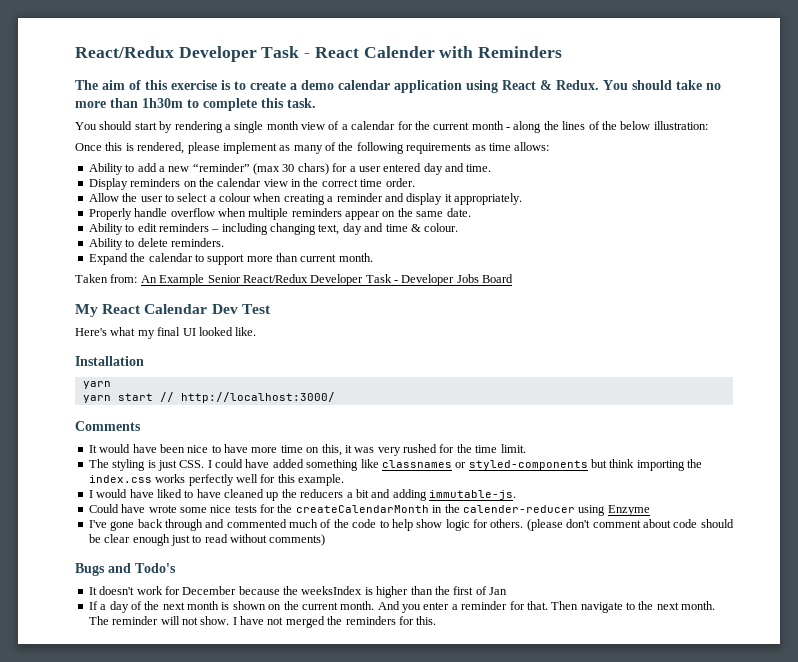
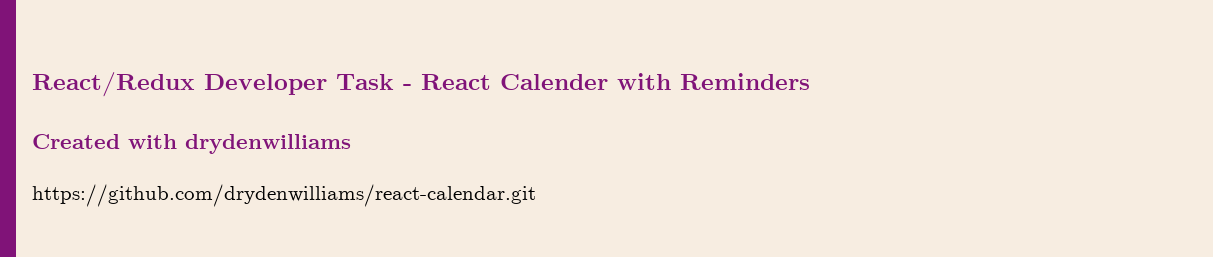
[75,80,721,93] [75,98,316,111] [75,121,708,133] [75,142,550,154] [88,163,492,175] [88,178,415,190] [88,193,522,205] [88,208,471,220] [88,223,459,235] [88,238,224,250] [88,253,373,265] [75,274,514,286] [75,304,271,317] [75,327,257,339] [75,356,144,366] [82,381,111,389] [82,392,335,403] [75,421,141,431] [88,444,526,456] [88,459,703,471] [88,474,344,486] [88,489,516,501] [88,504,650,516] [88,519,734,531] [88,534,326,546] [75,563,176,576] [88,586,507,598] [88,601,716,613] [88,616,437,628] The aim of this exercise is to create a demo calendar application using React & Redux. You should take no more than 1h30m to complete this task. // You should start by rendering a single month view of a calendar for the current month - along the lines of the below illustration: // Once this is rendered, please implement as many of the following requirements as time allows: // Ability to add a new “reminder” (max 30 chars) for a user entered day and time. // Display reminders on the calendar view in the correct time order. // Allow the user to select a colour when creating a reminder and display it appropriately. // Properly handle overflow when multiple reminders appear on the same date. // Ability to edit reminders – including changing text, day and time & colour. // Ability to delete reminders. // Expand the calendar to support more than current month. // Taken from: An Example Senior React/Redux Developer Task - Developer Jobs Board // My React Calendar Dev Test // Here's what my final UI looked like. // Installation // yarn // yarn start // http://localhost:3000/ // Comments // It would have been nice to have more time on this, it was very rushed for the time limit. // The styling is just CSS. I could have added something like classnames or styled-components but think importing the index.css works perfectly well for this example. // I would have liked to have cleaned up the reducers a bit and adding immutable-js. // Could have wrote some nice tests for the createCalendarMonth in the calender-reducer using Enzyme // I've gone back through and commented much of the code to help show logic for others. (please don't comment about code should be clear enough just to read without comments) // Bugs and Todo's // It doesn't work for December because the weeksIndex is higher than the first of Jan // If a day of the next month is shown on the current month. And you enter a reminder for that. Then navigate to the next month. The reminder will not show. I have not merged the reminders for this. -> [32,134,351,154] [32,184,536,207] Created with drydenwilliams // https://github.com/drydenwilliams/react-calendar.git

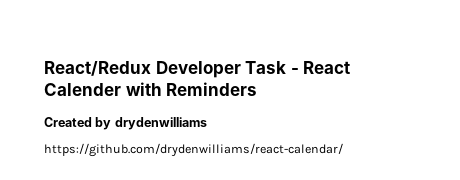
[128,134,177,149] with -> [95,117,112,130] by
[32,184,536,207] https://github.com/drydenwilliams/react-calendar.git -> [44,143,343,157] https://github.com/drydenwilliams/react-calendar/

